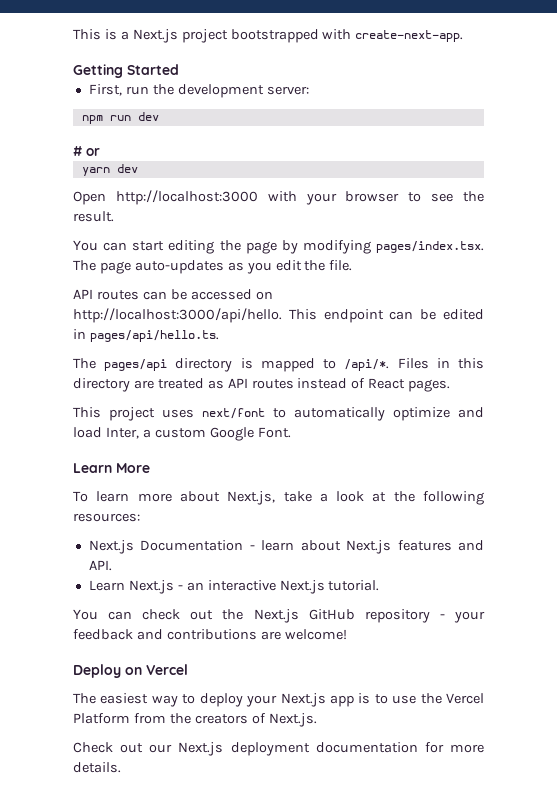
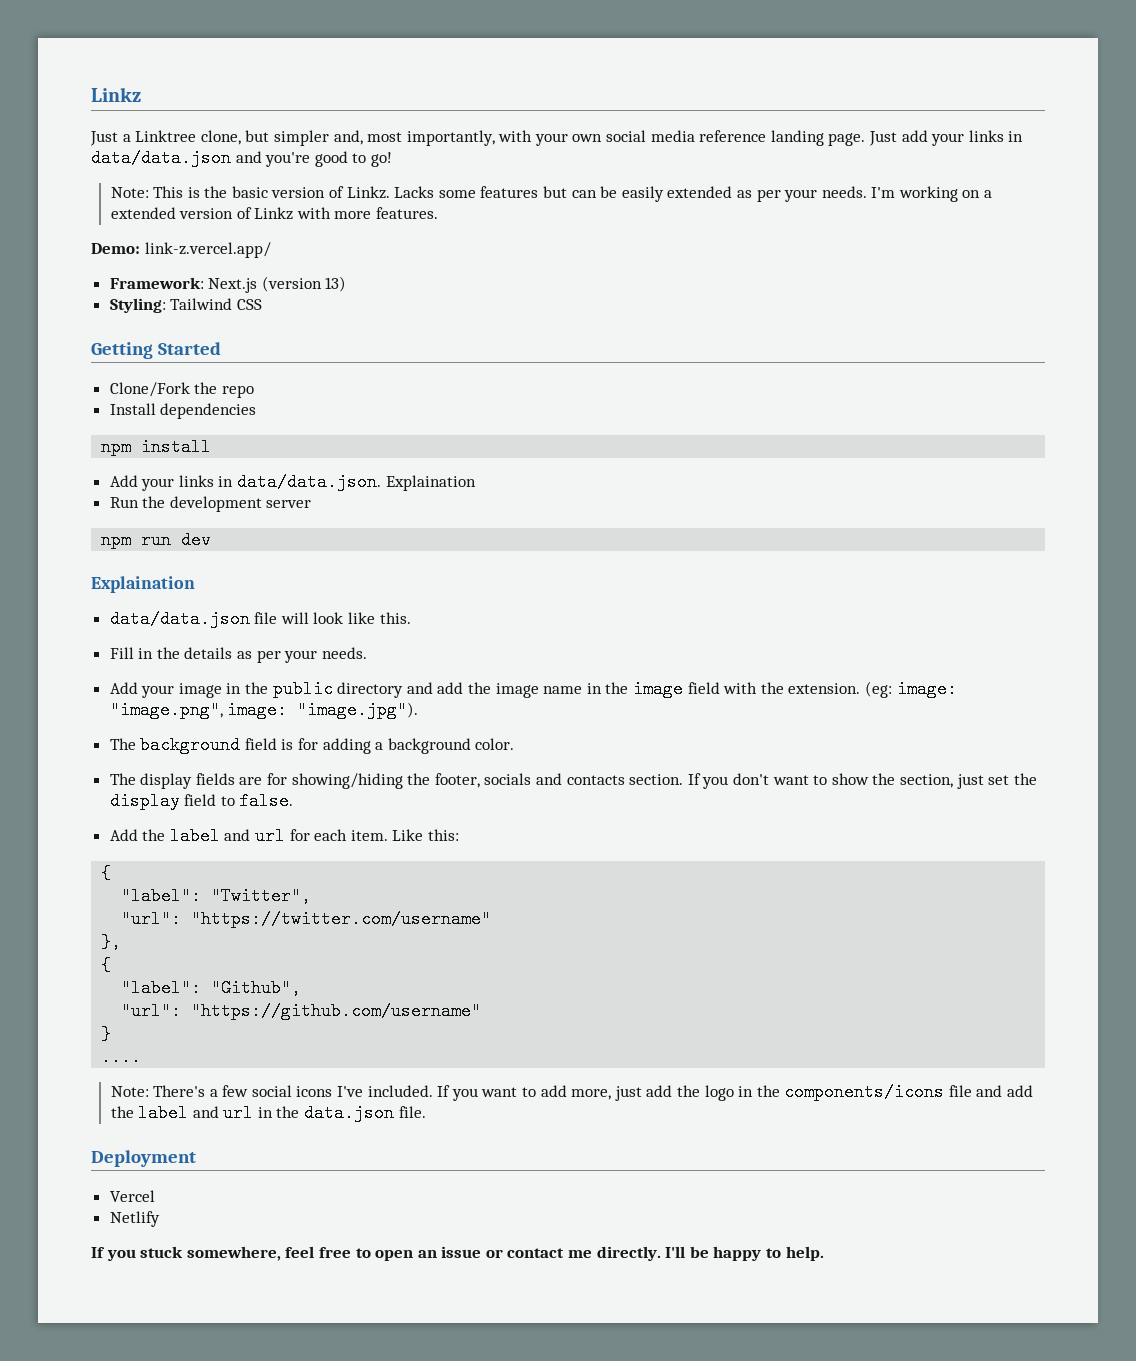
[73,29,464,43] [73,64,179,78] [88,84,149,96] This is a Next.js project bootstrapped with create-next-app. // Getting Started // First, run -> [91,87,141,102] [90,130,1024,146] [91,149,392,167] [110,186,993,202] [110,207,439,220] [91,242,271,258] [109,276,347,293] [109,298,262,313] [91,342,221,359] [109,382,254,398] [109,403,257,419] [101,438,212,456] [109,473,476,491] [109,497,139,508] Linkz // Just a Linktree clone, but simpler and, most importantly, with your own social media reference landing page. Just add your links in data/data.json and you're good to go! // Note: This is the basic version of Linkz. Lacks some features but can be easily extended as per your needs. I'm working on a extended version of Linkz with more features. // Demo: link-z.vercel.app/ // Framework: Next.js (version 13) // Styling: Tailwind CSS // Getting Started // Clone/Fork the repo // Install dependencies // npm install // Add your links in data/data.json. Explaination // Run
[266,86,309,95] server: -> [266,500,312,508] server
[73,146,100,156] [81,164,138,176] [73,190,485,205] [73,211,114,222] [73,240,484,254] [73,260,353,274] [73,289,273,300] [73,308,485,323] [73,329,219,342] [73,358,485,372] [73,378,451,392] [73,407,484,421] [73,427,291,441] [73,463,150,473] [73,491,485,505] [73,513,140,522] [88,540,485,554] [88,560,112,571] [88,580,380,594] [73,609,485,623] [73,629,347,640] [73,664,188,678] [73,693,485,707] [73,713,317,727] [73,742,484,756] [73,762,121,773] # or // yarn dev // Open http://localhost:3000 with your browser to see the result. // You can start editing the page by modifying pages/index.tsx. The page auto-updates as you edit the file. // API routes can be accessed on http://localhost:3000/api/hello. This endpoint can be edited in pages/api/hello.ts. // The pages/api directory is mapped to /api/*. Files in this directory are treated as API routes instead of React pages. // This project uses next/font to automatically optimize and load Inter, a custom Google Font. // Learn More // To learn more about Next.js, take a look at the following resources: // Next.js Documentation - learn about Next.js features and API. // Learn Next.js - an interactive Next.js tutorial. // You can check out the Next.js GitHub repository - your feedback and contributions are welcome! // Deploy on Vercel // The easiest way to deploy your Next.js app is to use the Vercel Platform from the creators of Next.js. // Check out our Next.js deployment documentation for more details. -> [91,576,195,593] [109,610,411,628] [109,647,367,663] [109,680,957,698] [109,701,419,719] [109,736,515,754] [109,773,1037,789] [109,792,294,810] [109,827,460,845] [101,864,112,882] [121,887,312,905] [121,910,492,928] [101,933,122,951] [101,956,112,974] [121,979,302,997] [121,1002,482,1020] [101,1025,112,1043] [101,1048,142,1066] [110,1083,1034,1101] [110,1104,426,1122] [91,1150,196,1167] [109,1190,155,1202] [109,1211,160,1227] [91,1246,824,1261] Explaination // data/data.json file will look like this. // Fill in the details as per your needs. // Add your image in the public directory and add the image name in the image field with the extension. (eg: image: "image.png", image: "image.jpg"). // The background field is for adding a background color. // The display fields are for showing/hiding the footer, socials and contacts section. If you don't want to show the section, just set the display field to false. // Add the label and url for each item. Like this: // { // "label": "Twitter", // "url": "https://twitter.com/username" // }, // { // "label": "Github", // "url": "https://github.com/username" // } // .... // Note: There's a few social icons I've included. If you want to add more, just add the logo in the components/icons file and add the label and url in the data.json file. // Deployment // Vercel // Netlify // If you stuck somewhere, feel free to open an issue or contact me directly. I'll be happy to help.

